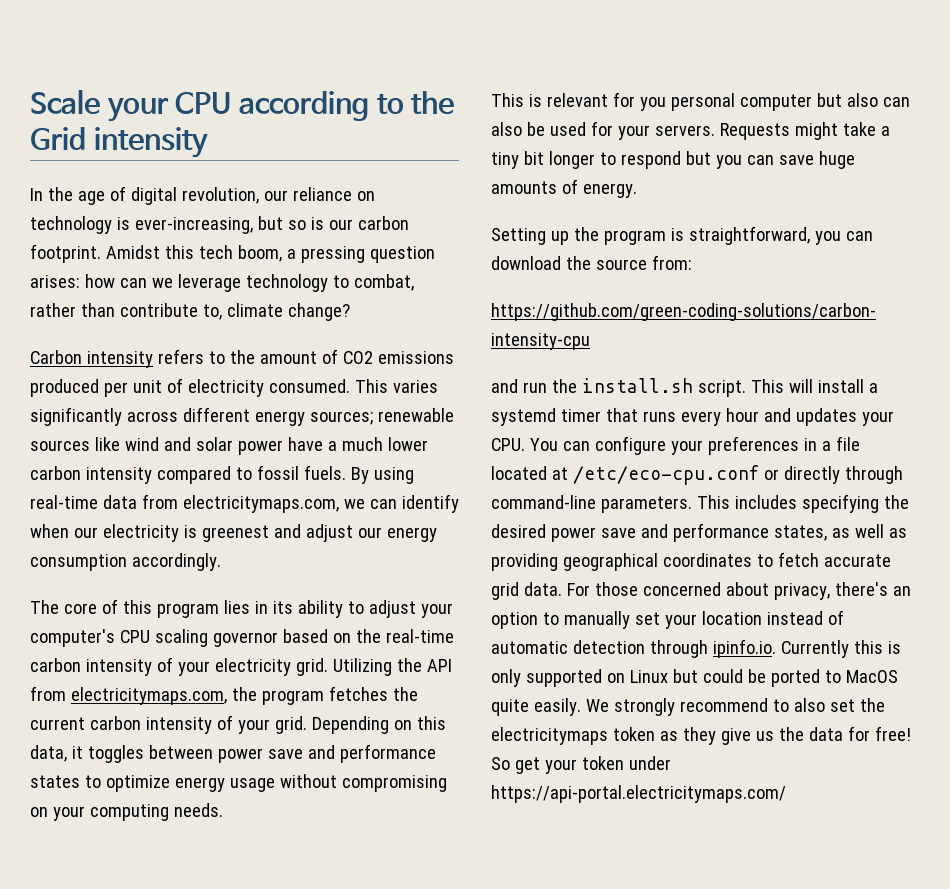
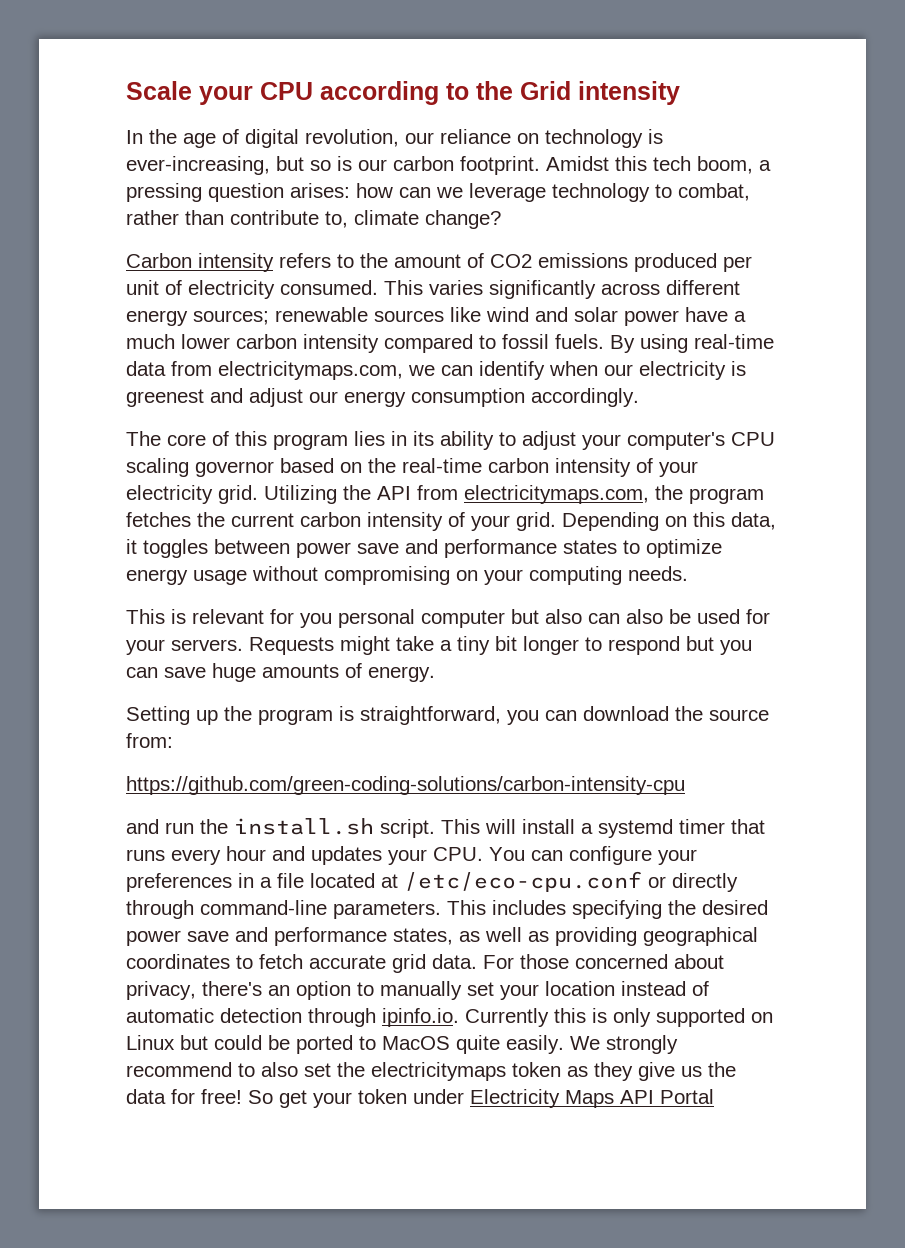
[491,785,786,803] https://api-portal.electricitymaps.com/ -> [470,1089,714,1108] Electricity Maps API Portal

